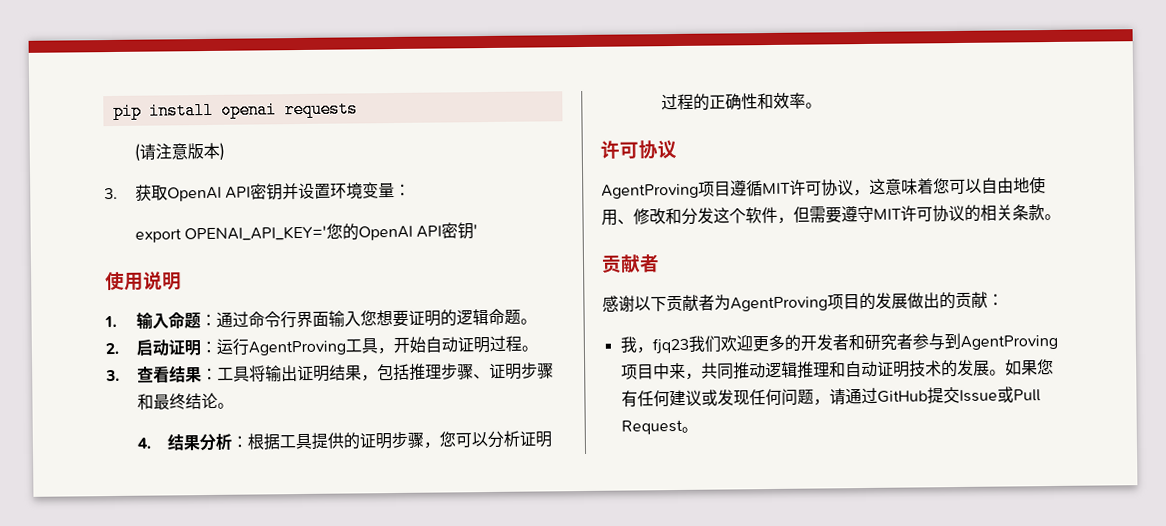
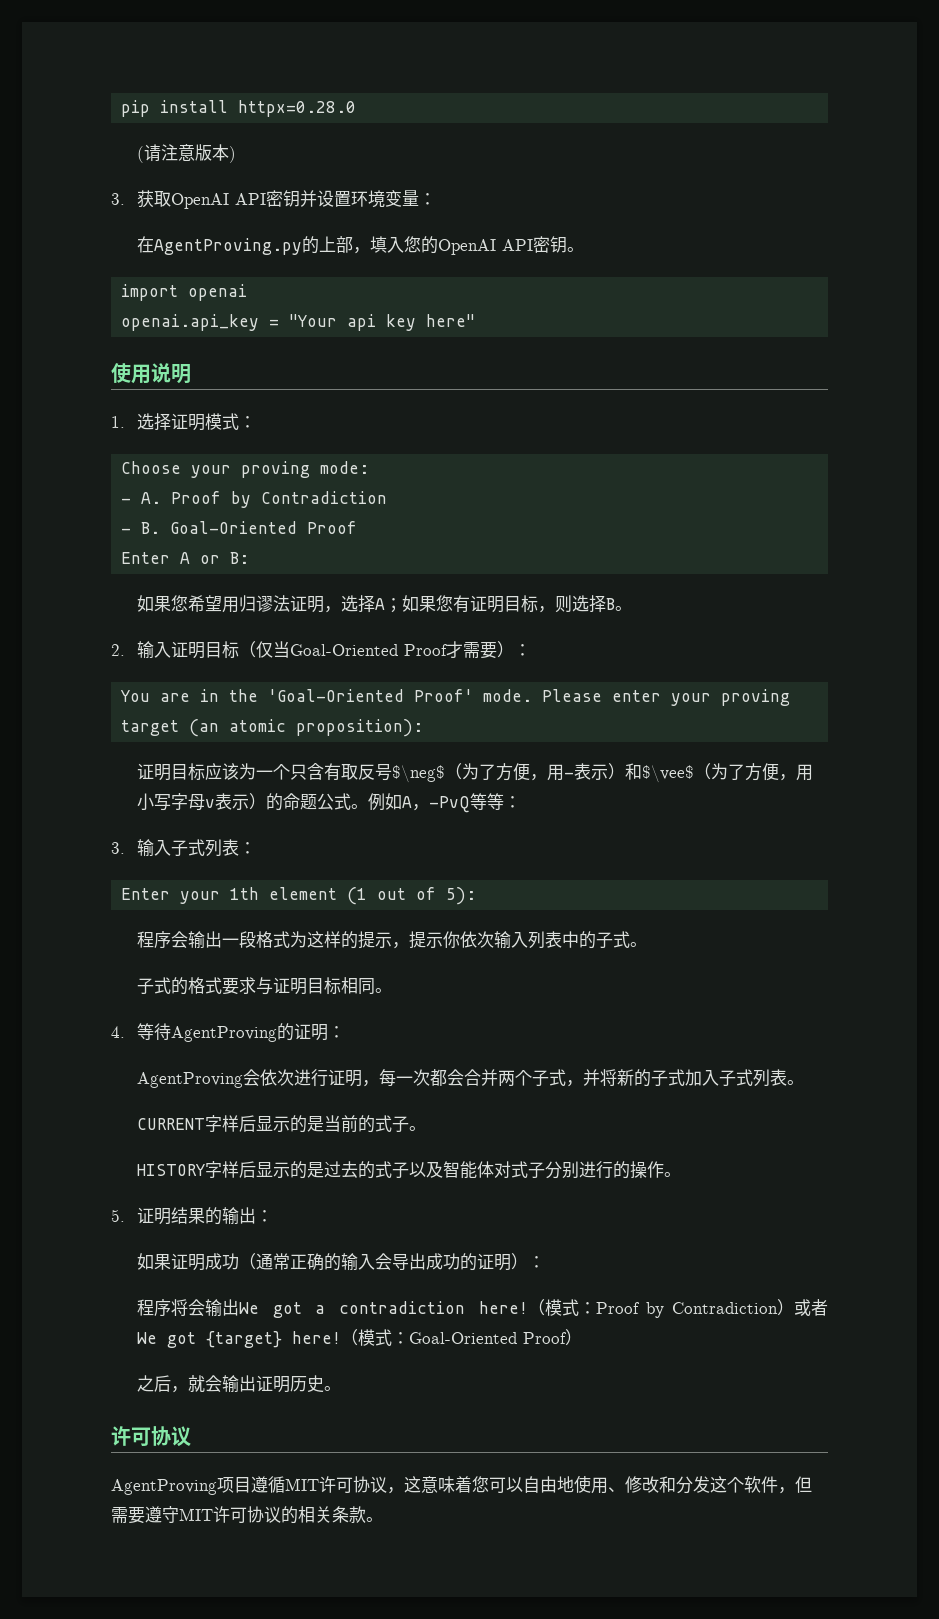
[220,100,358,119] openai requests -> [238,100,357,117] httpx=0.28.0
[134,222,479,243] [105,271,182,291] [104,308,537,329] [105,335,538,357] [105,362,554,384] [136,392,234,410] [136,430,553,452] [661,92,807,111] export OPENAI_API_KEY='您的OpenAI API密钥' // 使用说明 // 1.输入命题：通过命令行界面输入您想要证明的逻辑命题。 // 2.启动证明：运行AgentProving工具，开始自动证明过程。 // 3.查看结果：工具将输出证明结果，包括推理步骤、证明步骤和最终结论。 // 4.结果分析：根据工具提供的证明步骤，您可以分析证明过程的正确性和效率 -> [137,236,585,255] [121,284,248,301] [121,314,476,331] [111,363,191,384] [111,413,257,431] [121,461,370,478] [121,491,388,508] [121,521,358,534] [121,552,250,564] [137,595,633,613] [111,641,532,659] [120,689,791,706] [121,719,424,737] [137,763,814,783] [137,793,522,813] [111,839,257,857] [121,887,477,905] [137,931,648,949] [137,977,393,995] [111,1023,346,1042] [137,1069,805,1088] [137,1115,427,1133] [137,1161,682,1179] [111,1207,274,1225] [137,1253,546,1271] [137,1299,828,1318] [137,1329,583,1348] [137,1375,325,1393] 在AgentProving.py的上部，填入您的OpenAI API密钥。 // import openai // openai.api_key = "Your api key here" // 使用说明 // 1.选择证明模式： // Choose your proving mode: // - A. Proof by Contradiction // - B. Goal-Oriented Proof // Enter A or B: // 如果您希望用归谬法证明，选择A；如果您有证明目标，则选择B。 // 2.输入证明目标（仅当Goal-Oriented Proof才需要）： // You are in the 'Goal-Oriented Proof' mode. Please enter your proving target (an atomic proposition): // 证明目标应该为一个只含有取反号$\neg$（为了方便，用-表示）和$\vee$（为了方便，用小写字母v表示）的命题公式。例如A，-PvQ等等： // 3.输入子式列表： // Enter your 1th element (1 out of 5): // 程序会输出一段格式为这样的提示，提示你依次输入列表中的子式。 // 子式的格式要求与证明目标相同。 // 4.等待AgentProving的证明： // AgentProving会依次进行证明，每一次都会合并两个子式，并将新的子式加入子式列表。 // CURRENT字样后显示的是当前的式子。 // HISTORY字样后显示的是过去的式子以及智能体对式子分别进行的操作。 // 5.证明结果的输出： // 如果证明成功（通常正确的输入会导出成功的证明）： // 程序将会输出We got a contradiction here!（模式：Proof by Contradiction）或者We got {target} here!（模式：Goal-Oriented Proof） // 之后，就会输出证明历史
[601,254,660,273] [602,291,1004,312] [619,332,1058,355] [620,359,1054,380] [620,386,1041,408] [620,419,698,435] // 贡献者 // 感谢以下贡献者为AgentProving项目的发展做出的贡献： // 我，fjq23我们欢迎更多的开发者和研究者参与到AgentProving项目中来，共同推动逻辑推理和自动证明技术的发展。如果您有任何建议或发现任何问题，请通过GitHub提交Issue或Pull Request。 -> (383, 1519) none

